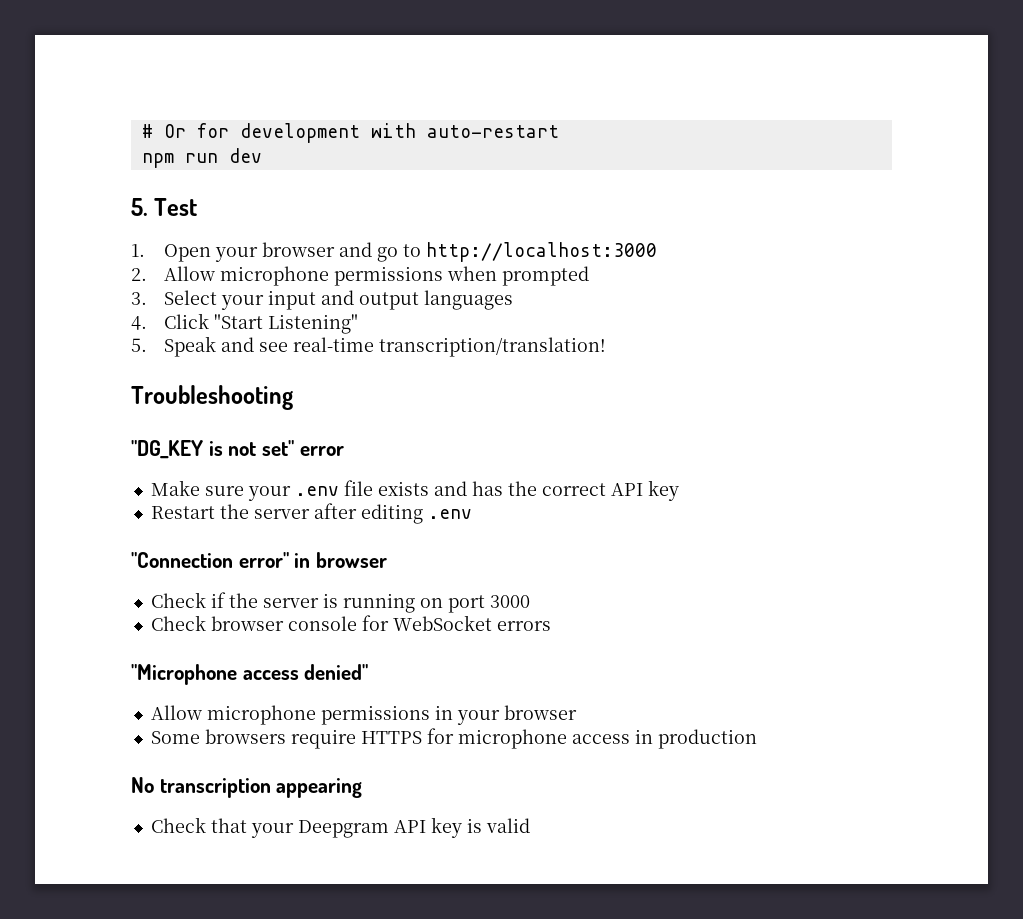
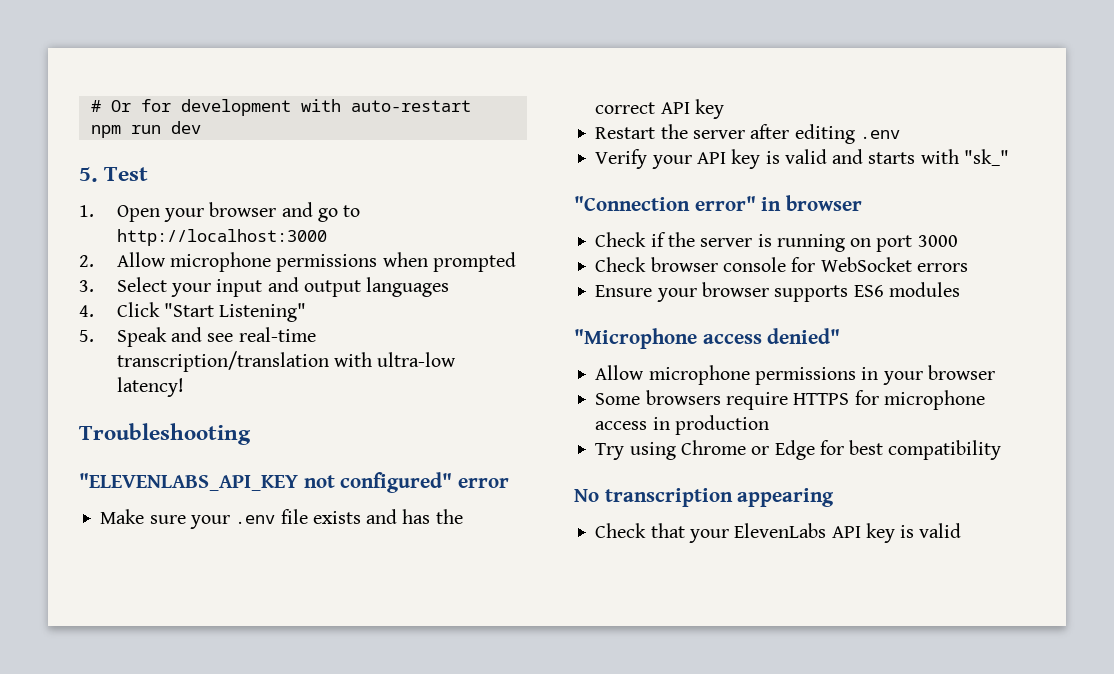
[379,337,607,357] [131,385,293,410] [131,440,295,459] transcription/translation! // Troubleshooting // "DG_KEY is not set" -> [116,351,457,372] [116,377,184,397] [79,423,251,445] [79,472,453,493] transcription/translation with ultra-low latency! // Troubleshooting // "ELEVENLABS_API_KEY not configured"
(472, 514) none -> [595,149,1009,169] // Verify your API key is valid and starts with "sk_"
(551, 626) none -> [595,282,960,302] // Ensure your browser supports ES6 modules
(757, 739) none -> [595,440,1002,460] // Try using Chrome or Edge for best compatibility
[297,820,389,838] Deepgram -> [734,523,827,538] ElevenLabs

